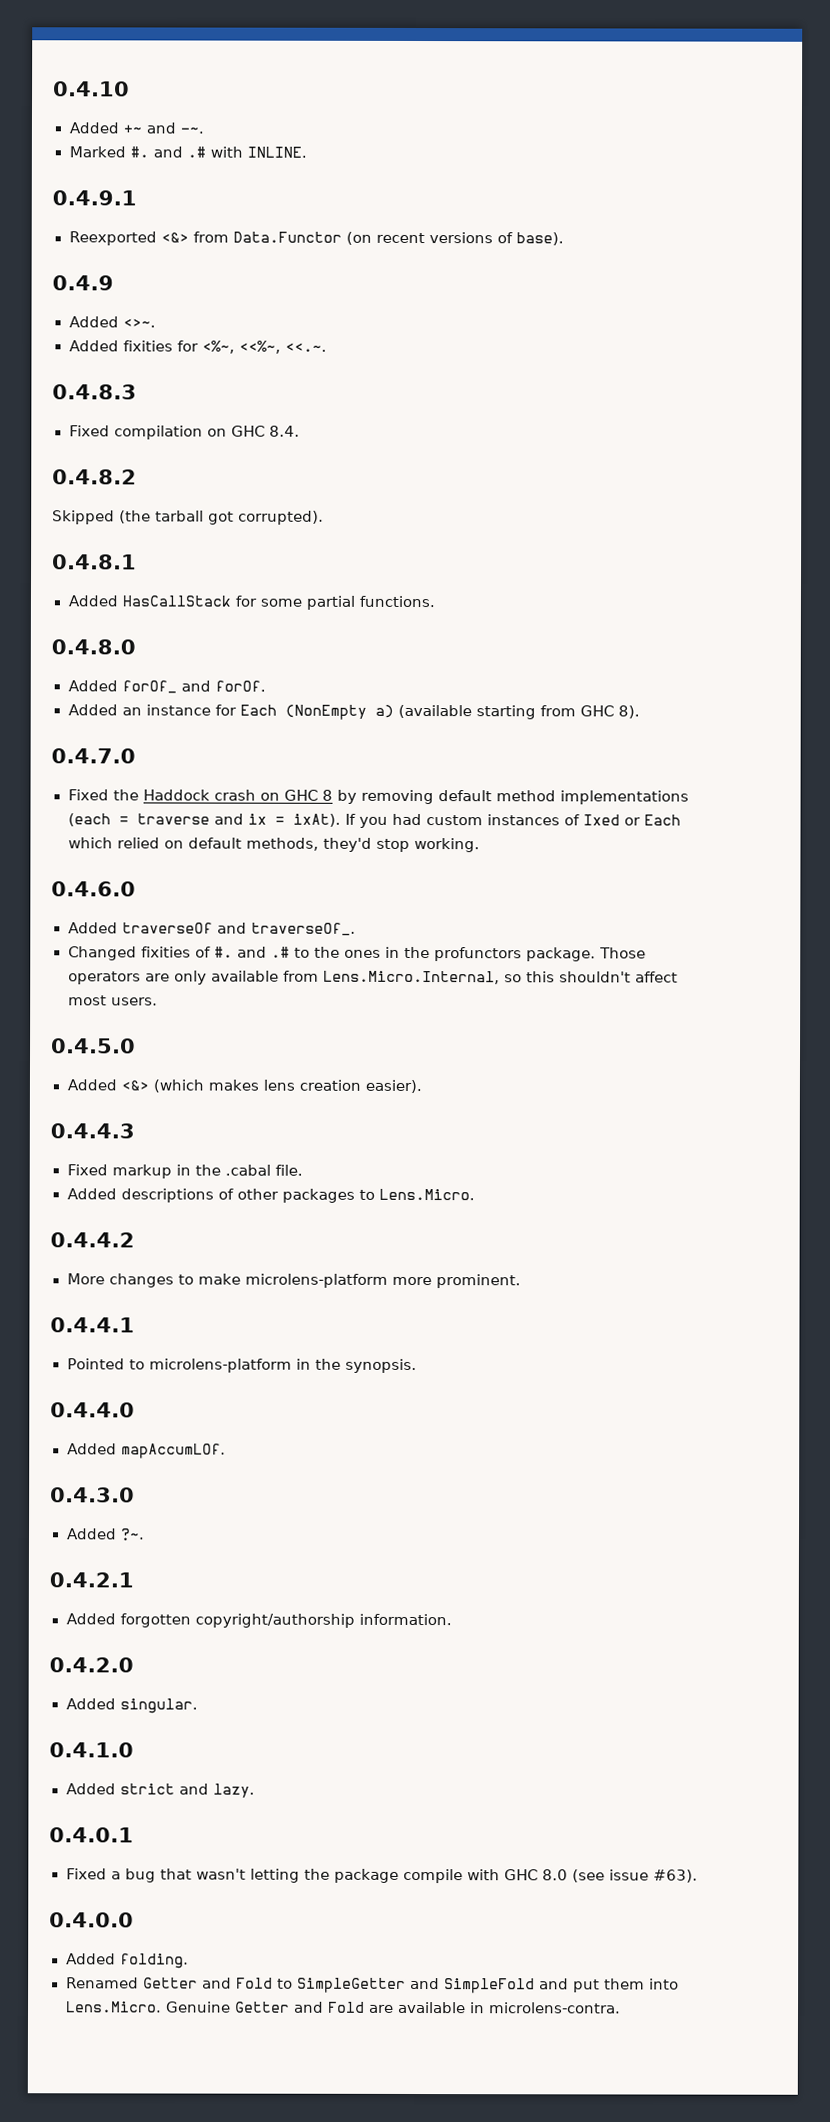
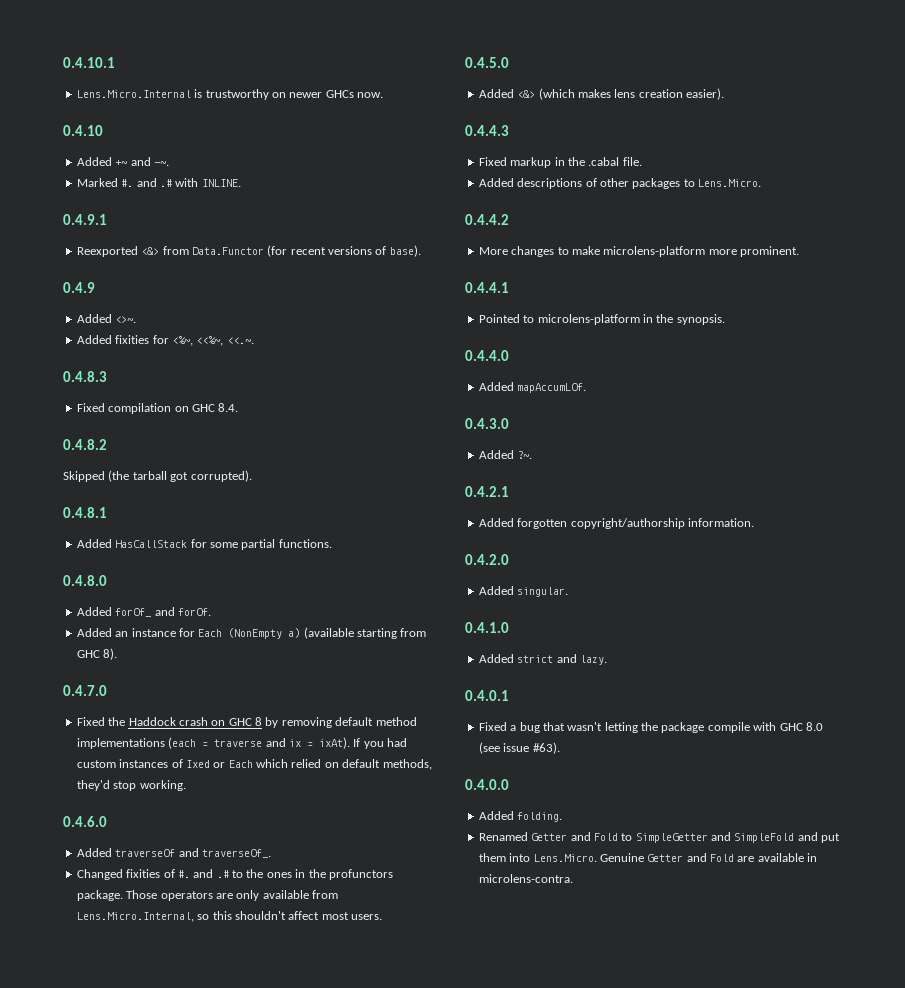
(53, 89) none -> [63,57,115,68] [76,89,383,100] 0.4.10.1 // Lens.Micro.Internal is trustworthy on newer GHCs now. //
[345,231,372,245] (on -> [267,245,288,257] (for

